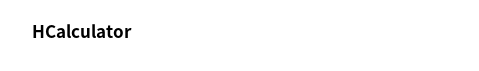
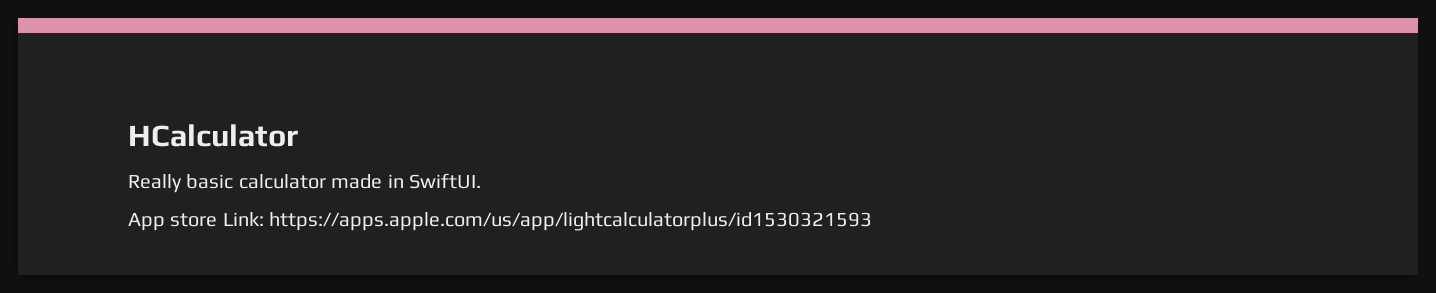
(132, 31) none -> [128,173,481,193] [128,212,873,231] // Really basic calculator made in SwiftUI. // App store Link: https://apps.apple.com/us/app/lightcalculatorplus/id1530321593

